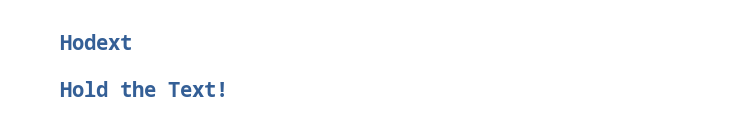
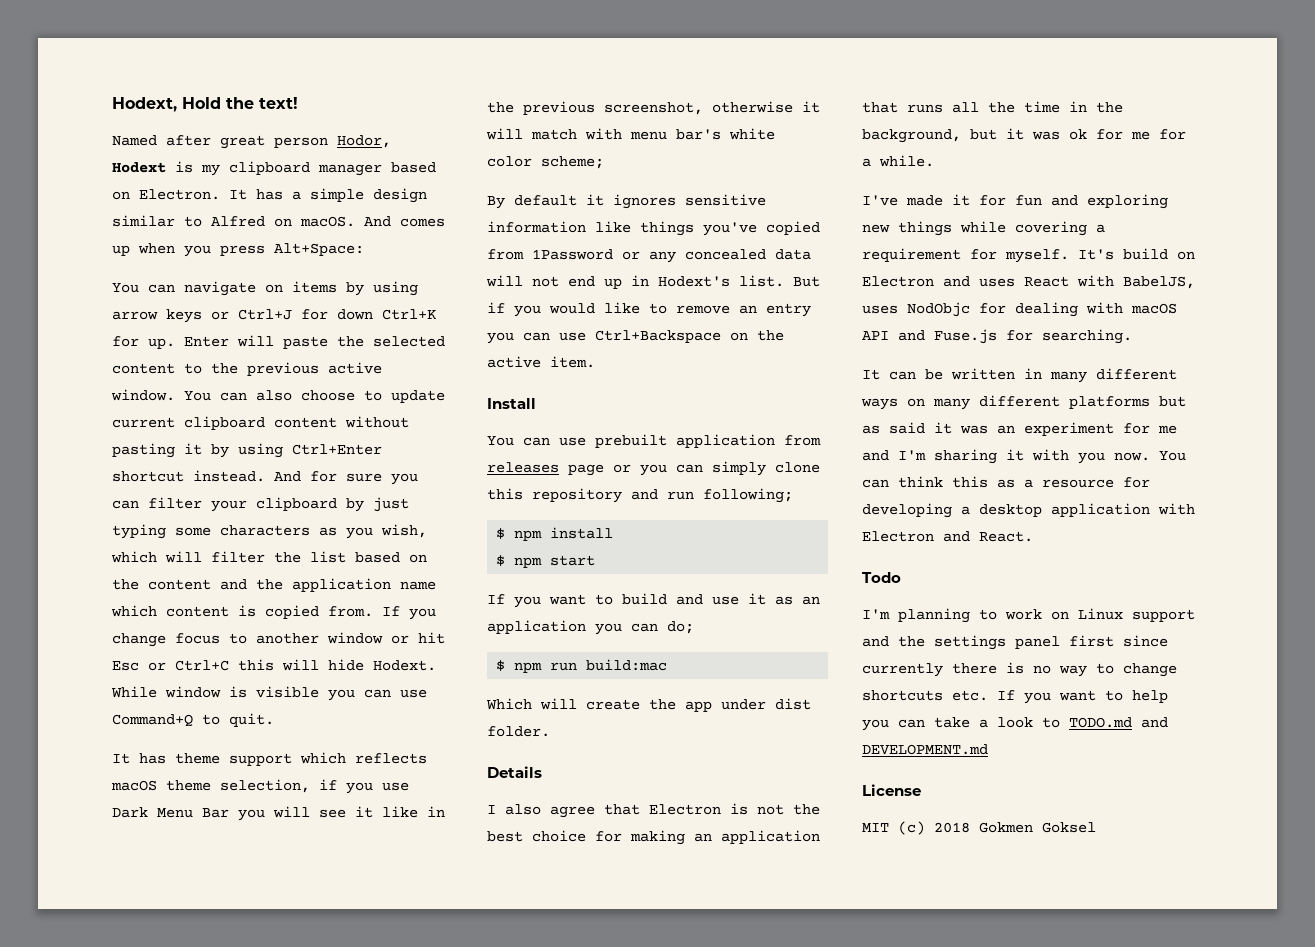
[60,34,132,50] Hodext // -> [112,97,177,112] Hodext,
[168,82,228,97] Text! -> [259,97,298,109] [112,135,391,149] [112,161,436,176] [112,188,427,203] [112,215,445,227] [112,243,364,257] [112,281,418,296] [112,309,436,323] [112,335,445,349] [112,362,382,376] [111,389,445,403] [112,416,409,430] [112,443,382,458] [112,470,418,485] [112,497,409,512] [112,524,427,539] [111,551,427,563] [112,578,436,592] [111,605,436,620] [112,632,445,647] [112,659,436,671] [111,686,427,701] [112,713,274,727] [112,752,427,766] [111,779,409,794] [112,806,445,821] [487,101,820,115] [486,128,775,140] [487,156,604,169] [487,194,766,209] [487,221,820,236] [487,249,811,263] [486,275,820,289] [487,302,811,317] [487,330,784,344] [487,356,595,368] [487,398,536,409] [487,434,821,448] [487,461,820,476] [487,488,793,503] [496,527,614,541] [496,555,596,568] [487,593,820,608] [487,620,694,635] [496,659,668,673] [486,698,811,712] [487,726,550,737] [487,766,542,778] [487,803,820,818] [487,830,820,845] [862,101,1123,113] [862,128,1186,143] [862,155,934,167] [862,194,1168,209] [862,221,1105,236] [862,248,1195,263] [862,275,1195,289] [862,302,1177,317] [862,329,1132,344] [862,368,1177,383] [861,395,1186,410] [862,422,1177,436] [862,449,1186,464] [862,476,1150,488] [862,503,1195,518] [862,531,1033,542] [862,572,901,583] [862,608,1195,623] [862,635,1168,650] [862,662,1177,677] [862,690,1168,704] [862,717,1168,731] [862,744,988,755] [862,784,921,796] [862,821,1096,835] text! // Named after great person Hodor, Hodext is my clipboard manager based on Electron. It has a simple design similar to Alfred on macOS. And comes up when you press Alt+Space: // You can navigate on items by using arrow keys or Ctrl+J for down Ctrl+K for up. Enter will paste the selected content to the previous active window. You can also choose to update current clipboard content without pasting it by using Ctrl+Enter shortcut instead. And for sure you can filter your clipboard by just typing some characters as you wish, which will filter the list based on the content and the application name which content is copied from. If you change focus to another window or hit Esc or Ctrl+C this will hide Hodext. While window is visible you can use Command+Q to quit. // It has theme support which reflects macOS theme selection, if you use Dark Menu Bar you will see it like in the previous screenshot, otherwise it will match with menu bar's white color scheme; // By default it ignores sensitive information like things you've copied from 1Password or any concealed data will not end up in Hodext's list. But if you would like to remove an entry you can use Ctrl+Backspace on the active item. // Install // You can use prebuilt application from releases page or you can simply clone this repository and run following; // $ npm install // $ npm start // If you want to build and use it as an application you can do; // $ npm run build:mac // Which will create the app under dist folder. // Details // I also agree that Electron is not the best choice for making an application that runs all the time in the background, but it was ok for me for a while. // I've made it for fun and exploring new things while covering a requirement for myself. It's build on Electron and uses React with BabelJS, uses NodObjc for dealing with macOS API and Fuse.js for searching. // It can be written in many different ways on many different platforms but as said it was an experiment for me and I'm sharing it with you now. You can think this as a resource for developing a desktop application with Electron and React. // Todo // I'm planning to work on Linux support and the settings panel first since currently there is no way to change shortcuts etc. If you want to help you can take a look to TODO.md and DEVELOPMENT.md // License // MIT (c) 2018 Gokmen Goksel

